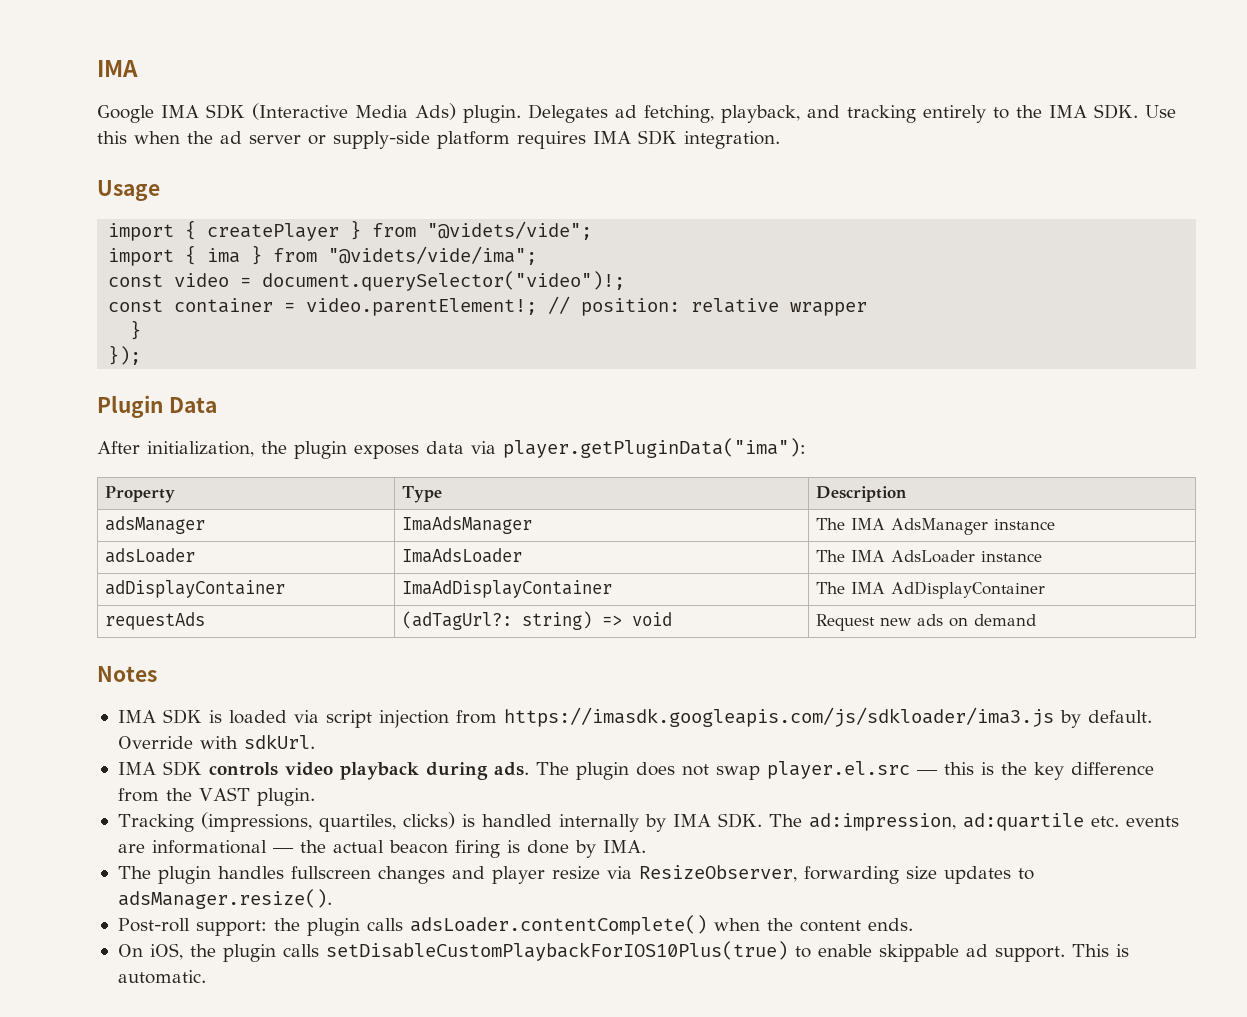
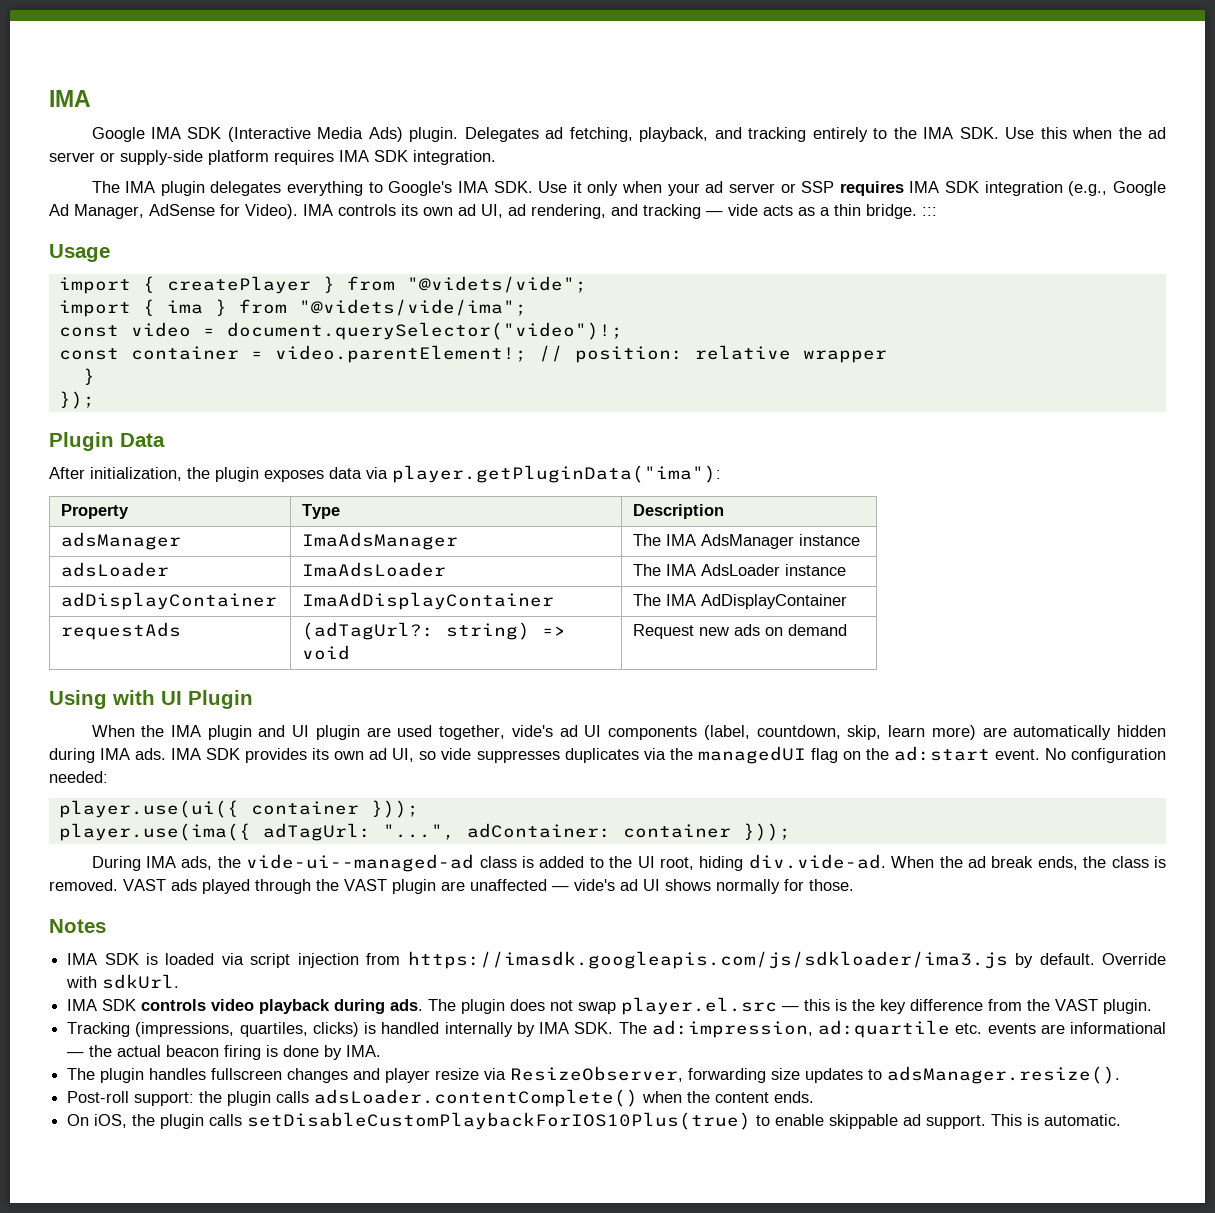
(780, 140) none -> [91,181,1166,196] [49,204,937,219] // The IMA plugin delegates everything to Google's IMA SDK. Use it only when your ad server or SSP requires IMA SDK integration (e.g., Google Ad Manager, AdSense for Video). IMA controls its own ad UI, ad rendering, and tracking — vide acts as a thin bridge. :::
(1037, 620) none -> [49,690,253,709] [91,725,1167,740] [49,746,1167,764] [49,771,108,783] [58,800,419,818] [58,823,791,841] [91,854,1167,872] [49,879,854,894] // Using with UI Plugin // When the IMA plugin and UI plugin are used together, vide's ad UI components (label, countdown, skip, learn more) are automatically hidden during IMA ads. IMA SDK provides its own ad UI, so vide suppresses duplicates via the managedUI flag on the ad:start event. No configuration needed: // player.use(ui({ container })); // player.use(ima({ adTagUrl: "...", adContainer: container })); // During IMA ads, the vide-ui--managed-ad class is added to the UI root, hiding div.vide-ad. When the ad break ends, the class is removed. VAST ads played through the VAST plugin are unaffected — vide's ad UI shows normally for those.

